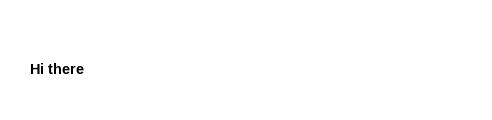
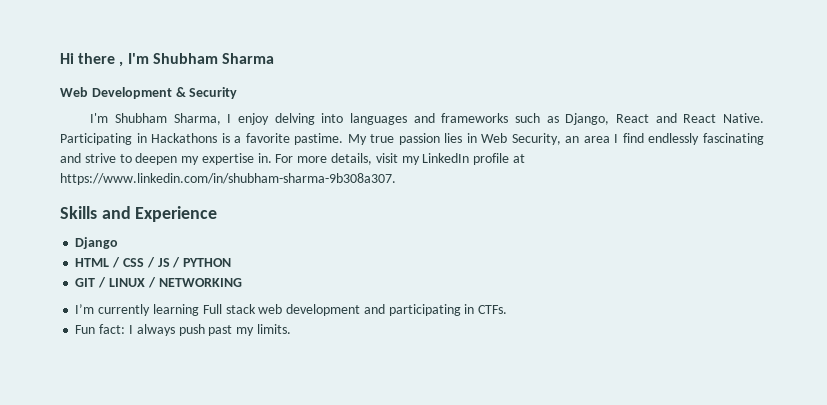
(84, 68) none -> [119,53,274,67] [60,87,238,99] [90,113,765,125] [60,133,764,145] [60,153,525,165] [60,173,396,185] [60,206,218,222] [75,237,119,249] [75,257,232,268] [75,277,242,288] [75,304,508,316] [75,324,291,336] , I'm Shubham Sharma // Web Development & Security // I'm Shubham Sharma, I enjoy delving into languages and frameworks such as Django, React and React Native. Participating in Hackathons is a favorite pastime. My true passion lies in Web Security, an area I find endlessly fascinating and strive to deepen my expertise in. For more details, visit my LinkedIn profile at https://www.linkedin.com/in/shubham-sharma-9b308a307. // Skills and Experience // Django // HTML / CSS / JS / PYTHON // GIT / LINUX / NETWORKING // I’m currently learning Full stack web development and participating in CTFs. // Fun fact: I always push past my limits.

